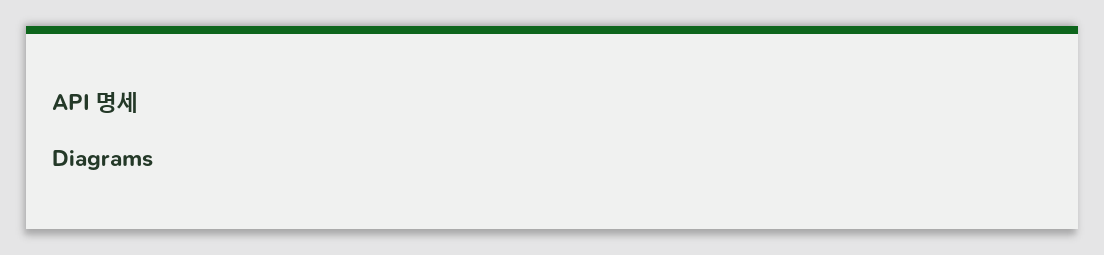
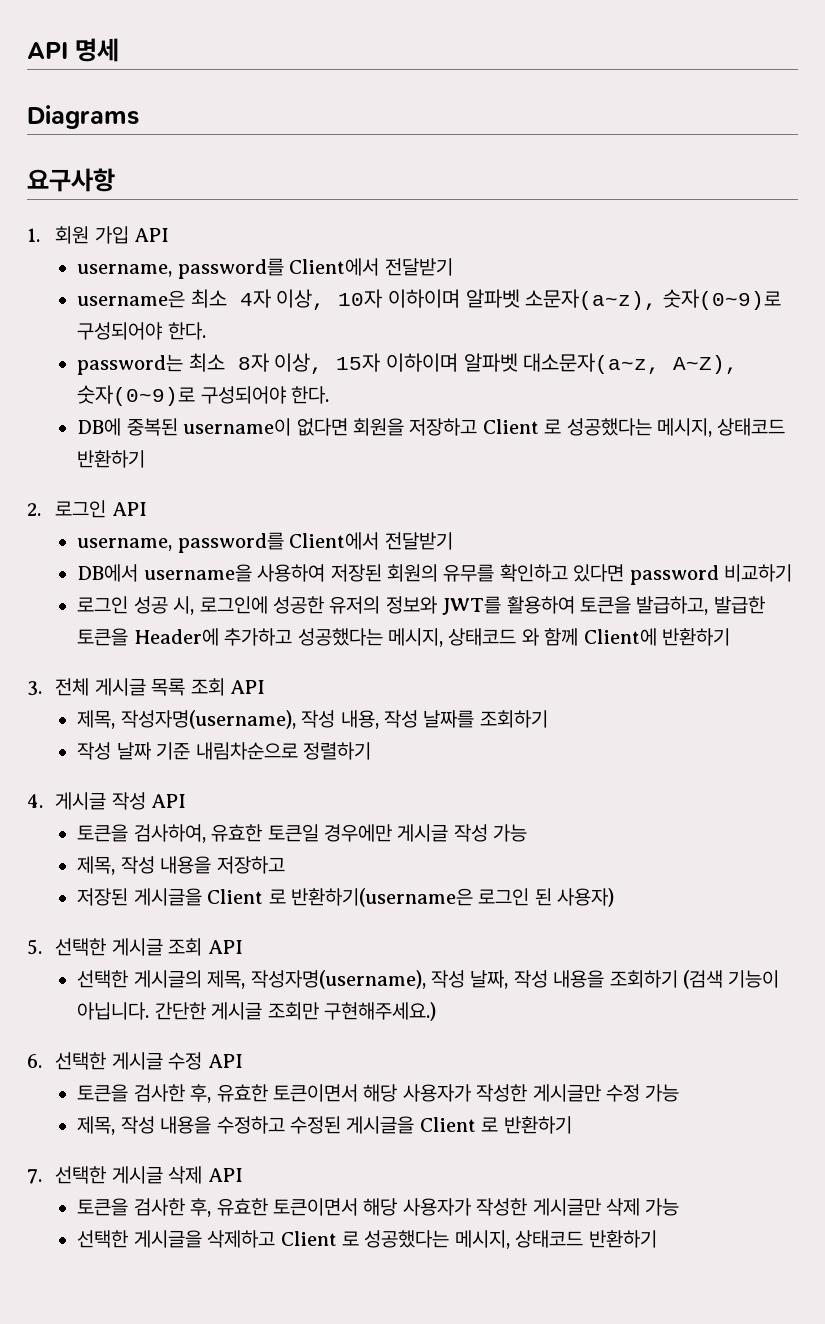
(153, 160) none -> [27,168,115,192] [27,226,170,244] [77,258,453,279] [77,289,782,310] [77,322,206,340] [77,353,739,375] [77,385,330,406] [77,418,786,437] [77,450,146,468] [27,500,147,518] [77,532,453,553] [77,564,792,585] [77,596,765,615] [77,628,730,647] [27,678,265,696] [77,710,548,729] [77,742,371,760] [27,792,187,810] [77,824,528,843] [77,856,285,875] [77,888,615,907] [27,938,243,956] [77,970,780,989] [77,1002,436,1021] [27,1052,243,1070] [77,1084,680,1103] [77,1116,572,1135] [27,1166,243,1184] [77,1198,680,1217] [77,1230,657,1249] // 요구사항 // 1. 회원 가입 API // username, password를 Client에서 전달받기 // username은 최소 4자 이상, 10자 이하이며 알파벳 소문자(a~z), 숫자(0~9)로 구성되어야 한다. // password는 최소 8자 이상, 15자 이하이며 알파벳 대소문자(a~z, A~Z), 숫자(0~9)로 구성되어야 한다. // DB에 중복된 username이 없다면 회원을 저장하고 Client 로 성공했다는 메시지, 상태코드 반환하기 // 2. 로그인 API // username, password를 Client에서 전달받기 // DB에서 username을 사용하여 저장된 회원의 유무를 확인하고 있다면 password 비교하기 // 로그인 성공 시, 로그인에 성공한 유저의 정보와 JWT를 활용하여 토큰을 발급하고, 발급한 토큰을 Header에 추가하고 성공했다는 메시지, 상태코드 와 함께 Client에 반환하기 // 3. 전체 게시글 목록 조회 API // 제목, 작성자명(username), 작성 내용, 작성 날짜를 조회하기 // 작성 날짜 기준 내림차순으로 정렬하기 // 4. 게시글 작성 API // 토큰을 검사하여, 유효한 토큰일 경우에만 게시글 작성 가능 // 제목, 작성 내용을 저장하고 // 저장된 게시글을 Client 로 반환하기(username은 로그인 된 사용자) // 5. 선택한 게시글 조회 API // 선택한 게시글의 제목, 작성자명(username), 작성 날짜, 작성 내용을 조회하기 (검색 기능이 아닙니다. 간단한 게시글 조회만 구현해주세요.) // 6. 선택한 게시글 수정 API // 토큰을 검사한 후, 유효한 토큰이면서 해당 사용자가 작성한 게시글만 수정 가능 // 제목, 작성 내용을 수정하고 수정된 게시글을 Client 로 반환하기 // 7. 선택한 게시글 삭제 API // 토큰을 검사한 후, 유효한 토큰이면서 해당 사용자가 작성한 게시글만 삭제 가능 // 선택한 게시글을 삭제하고 Client 로 성공했다는 메시지, 상태코드 반환하기

